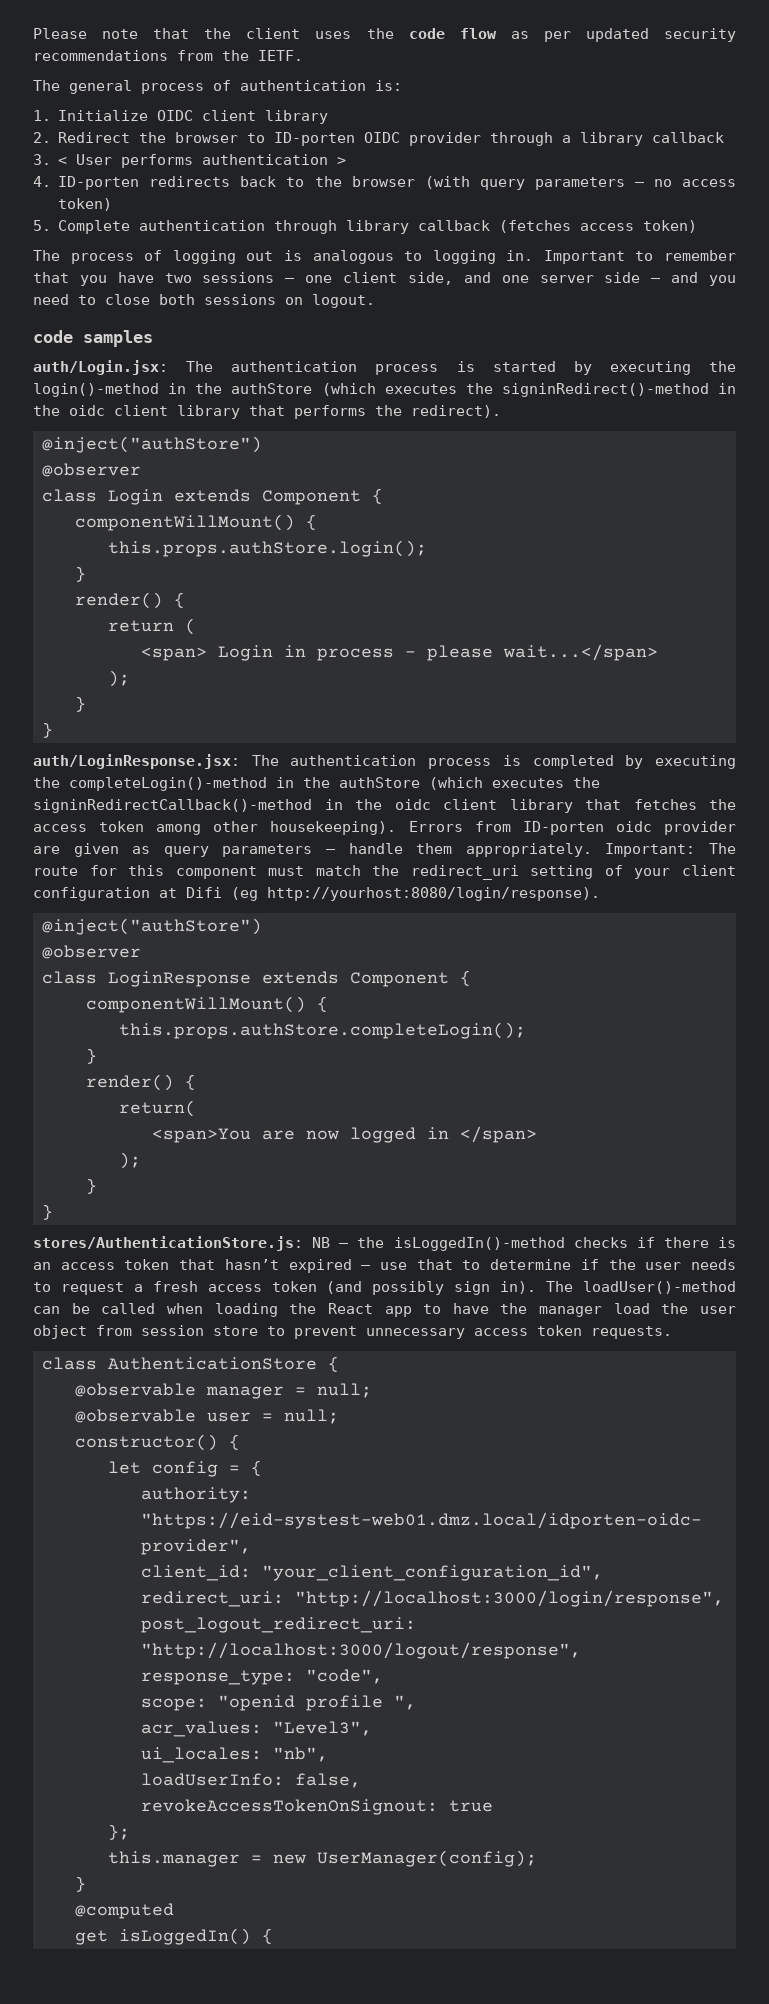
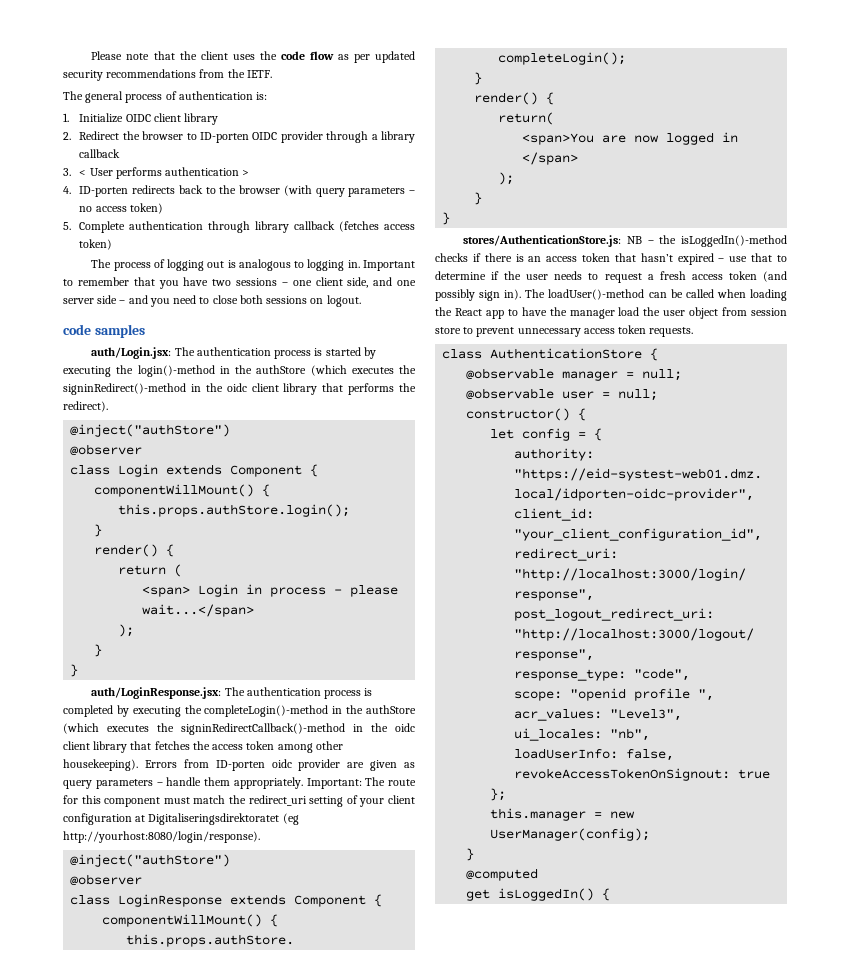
[186,887,222,898] Difi -> [148,813,280,825] Digitaliseringsdirektoratet

